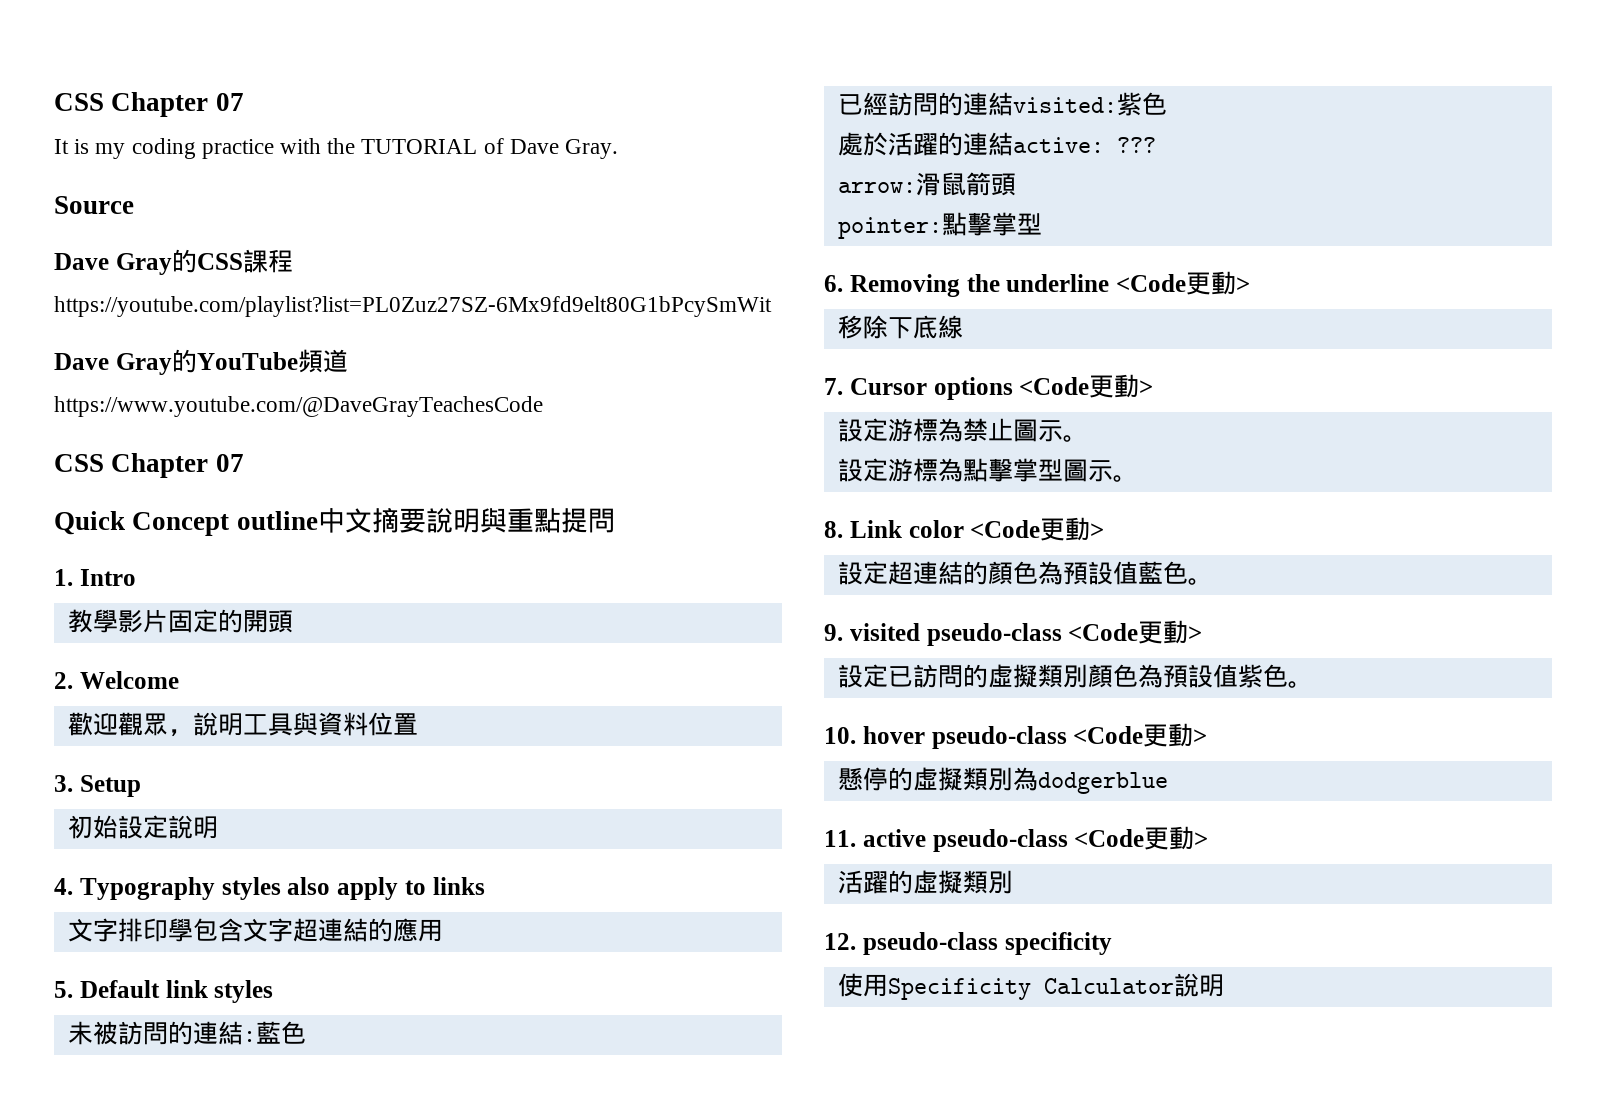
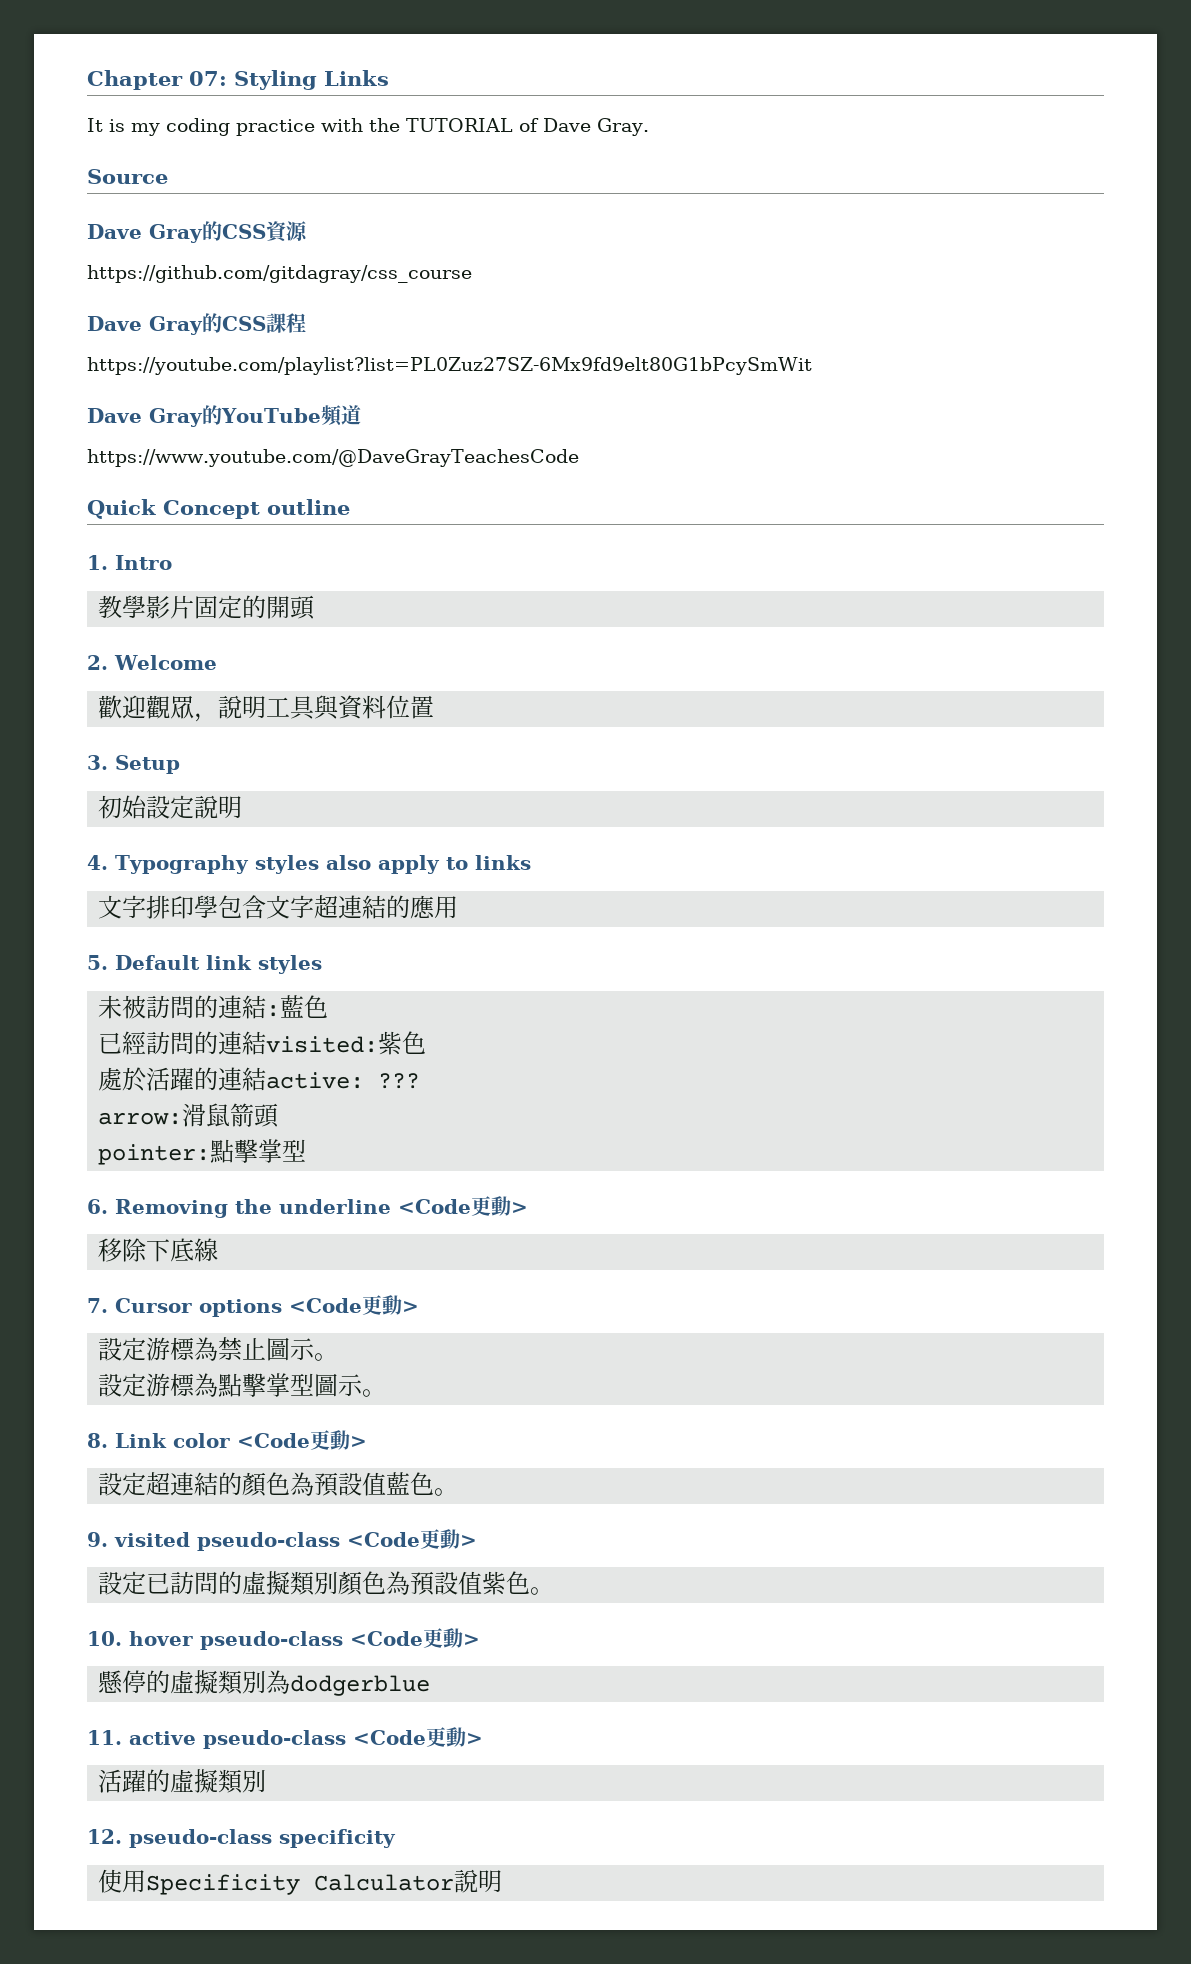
[54,92,244,117] CSS Chapter 07 -> [87,70,389,90] Chapter 07: Styling Links
(134, 205) none -> [87,221,308,243] [87,265,472,283] // Dave Gray的CSS資源 // https://github.com/gitdagray/css_course
[54,453,244,478] // CSS Chapter 07 -> (579, 458) none
[317,507,615,533] 中文摘要說明與重點提問 -> (350, 507) none

